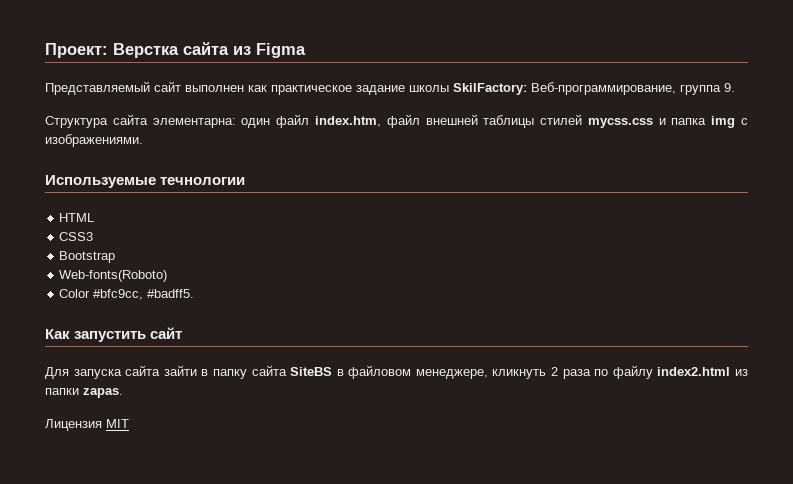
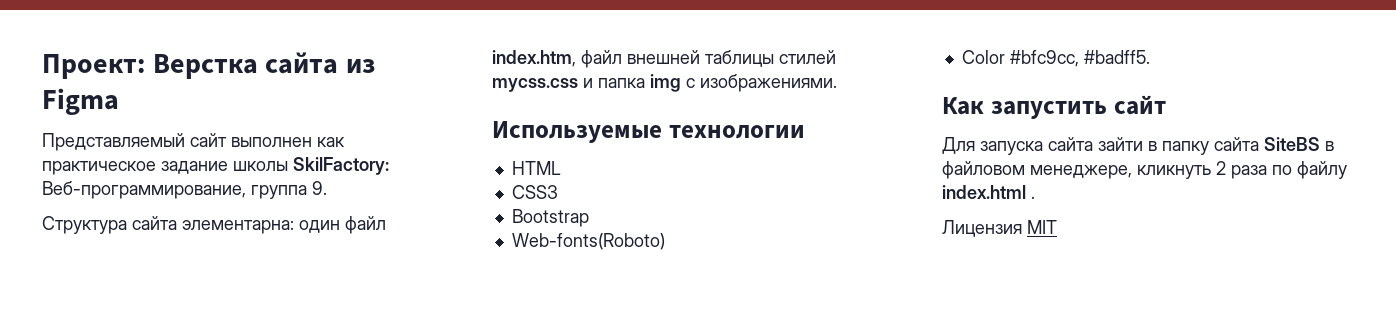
[160,177,246,185] течнологии -> [668,125,805,139] технологии
[657,367,749,376] [45,388,123,398] index2.html из папки zapas. -> [942,185,1035,199] index.html .

